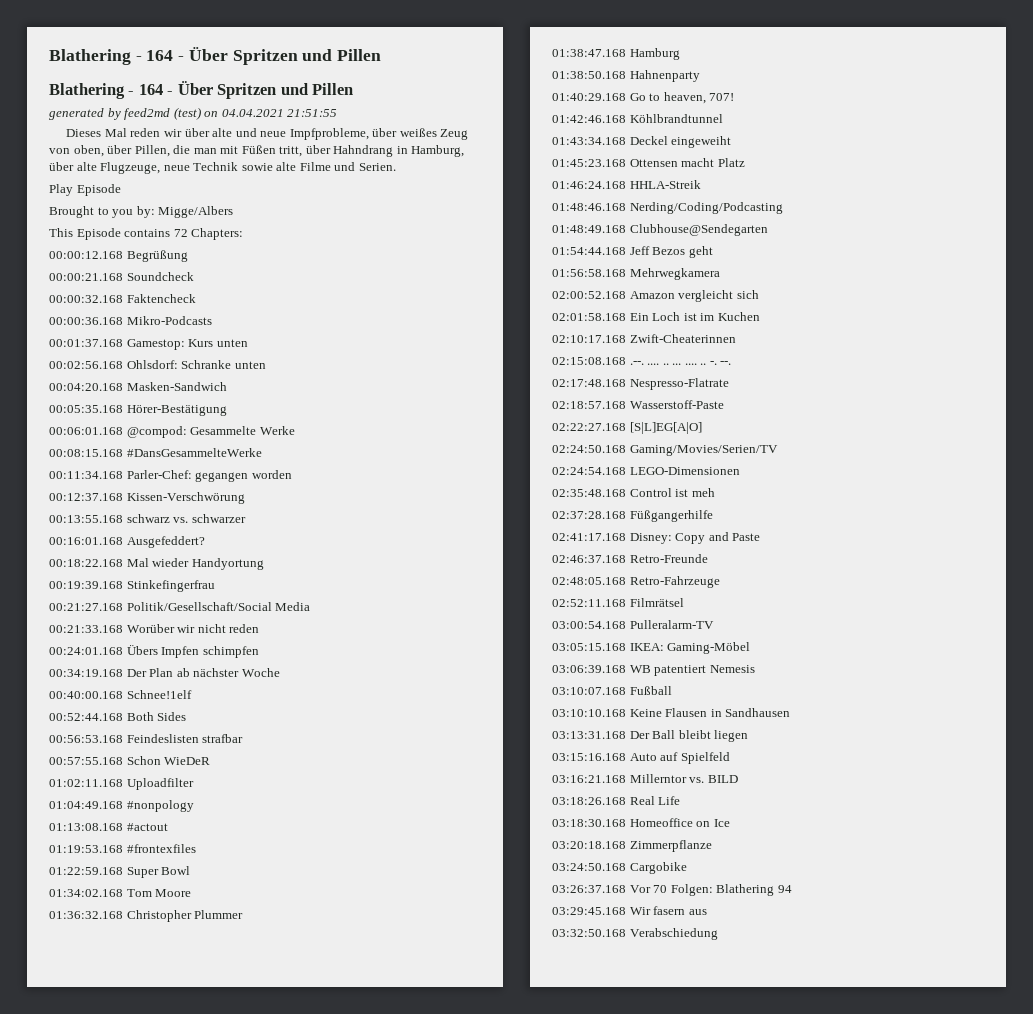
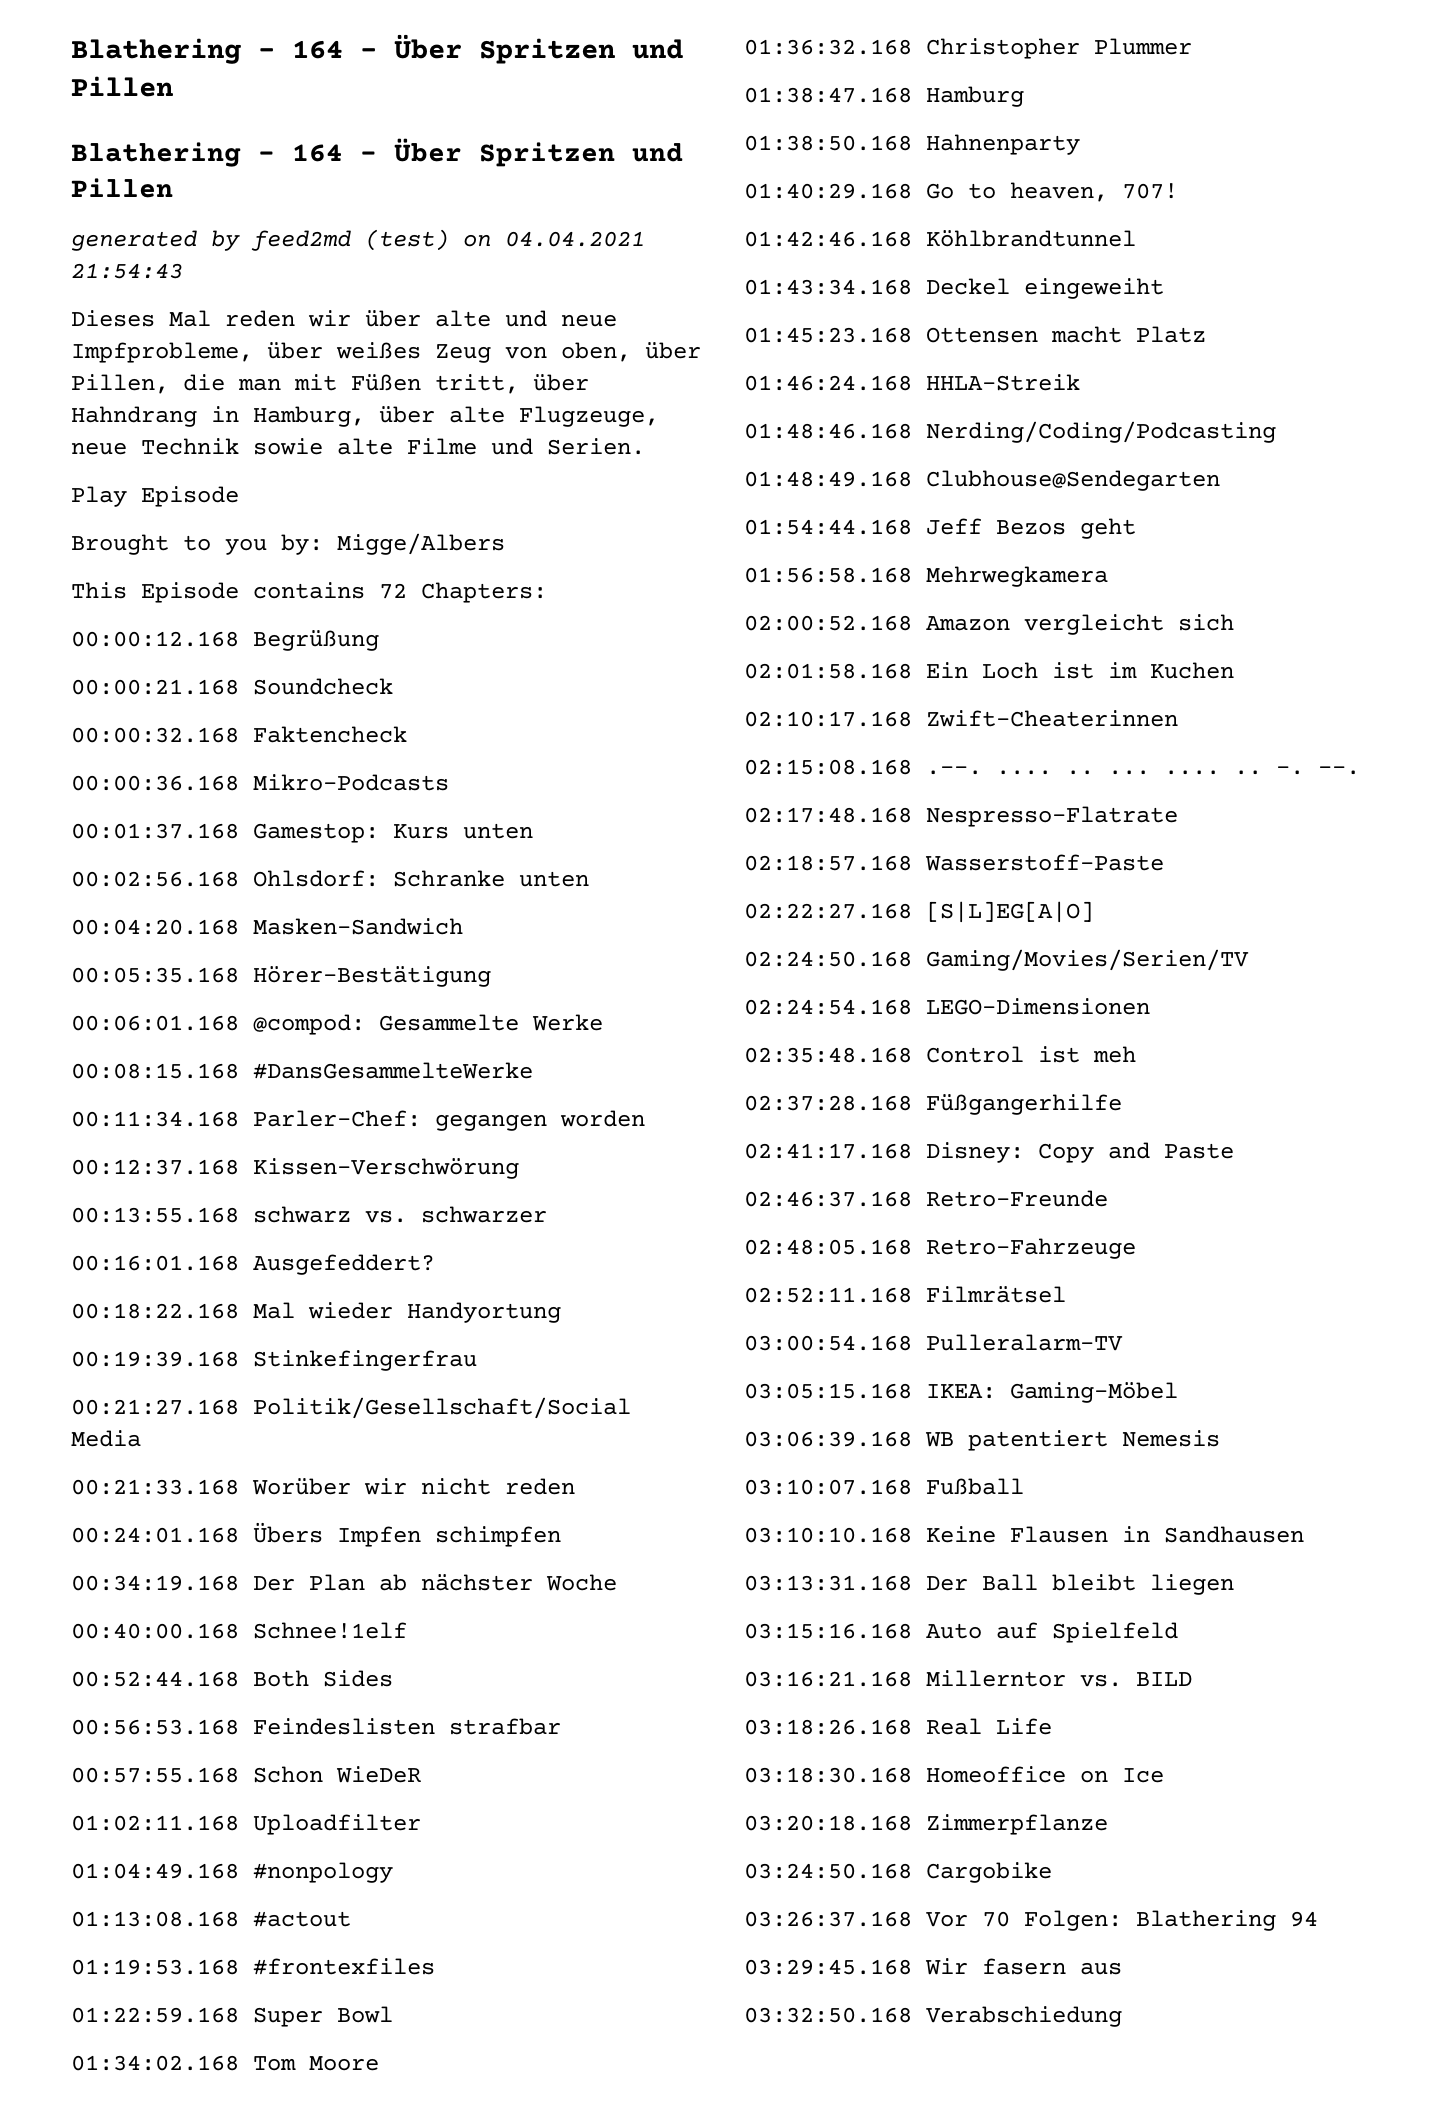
[287,109,338,117] 21:51:55 -> [71,263,183,279] 21:54:43

